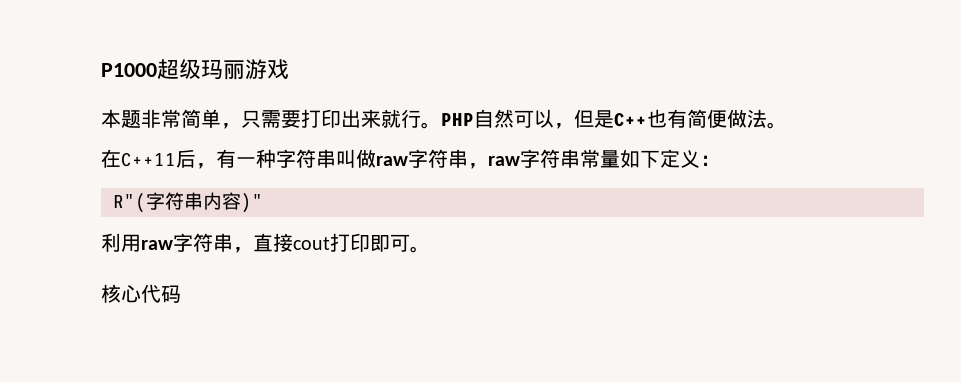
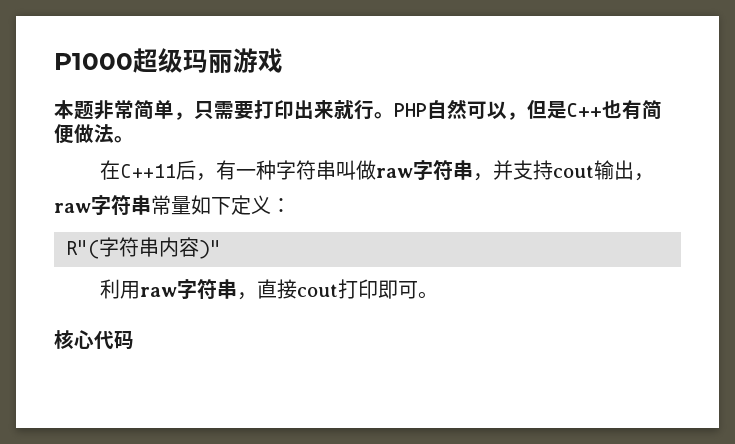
(488, 166) none -> [493,160,655,181] 并支持cout输出，

